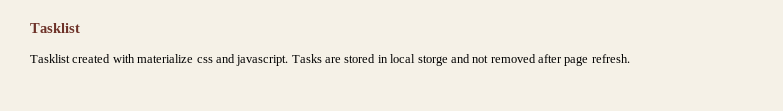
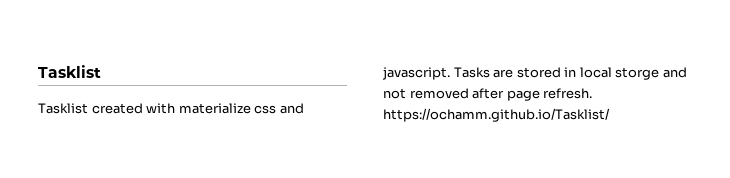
(630, 58) none -> [383,108,610,122] https://ochamm.github.io/Tasklist/

